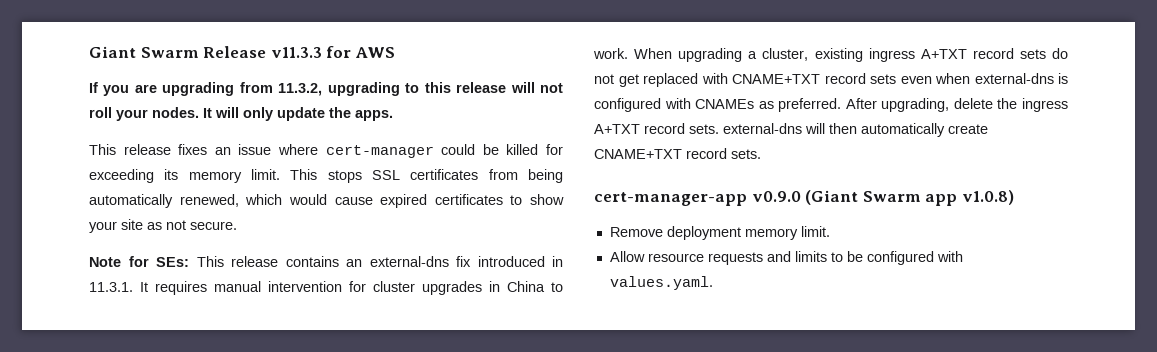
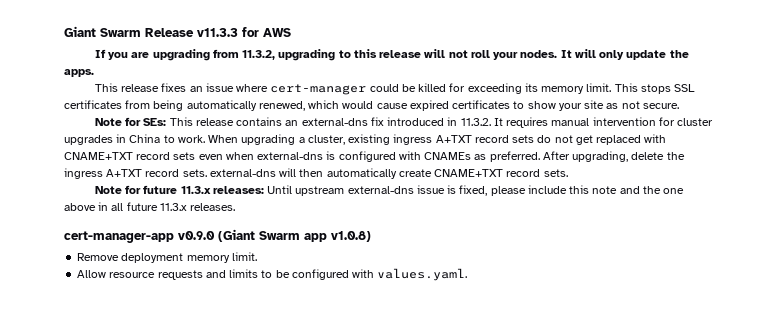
[89,282,133,292] 11.3.1. -> [460,118,491,126] 11.3.2.
(761, 154) none -> [94,185,685,196] [64,202,236,211] // Note for future 11.3.x releases: Until upstream external-dns issue is fixed, please include this note and the one above in all future 11.3.x releases.

